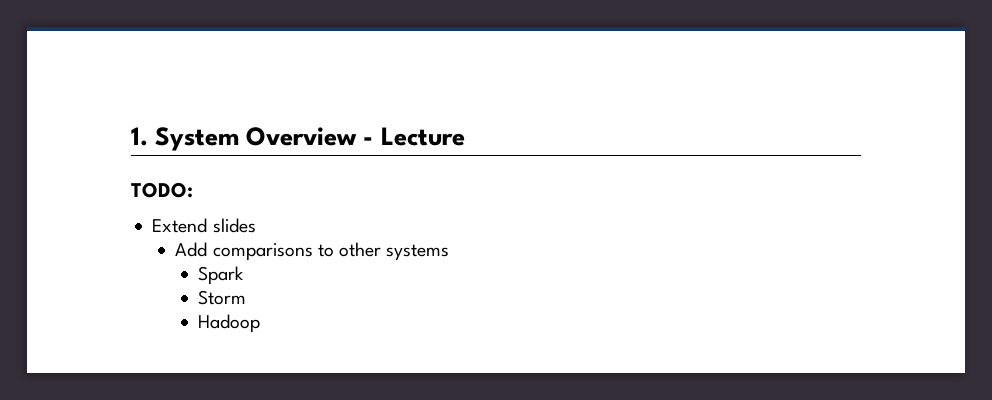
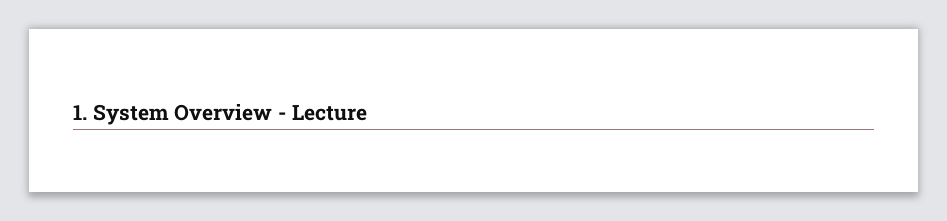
[131,182,193,198] [152,218,256,233] [175,242,450,261] [198,266,245,285] [198,290,247,305] [198,314,261,333] // TODO: // Extend slides // Add comparisons to other systems // Spark // Storm // Hadoop -> (367, 113) none

